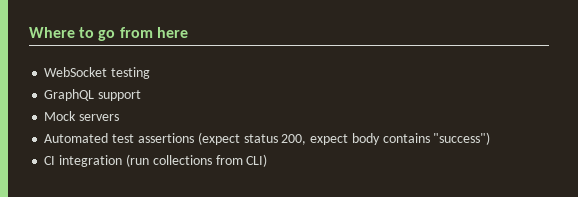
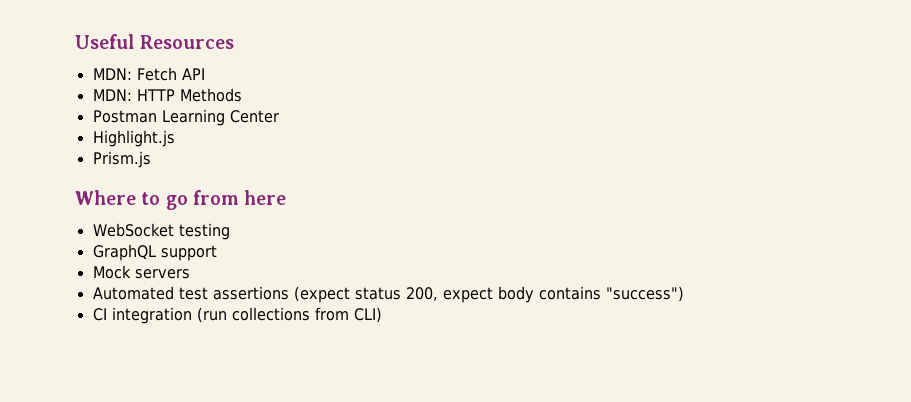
(29, 32) none -> [75,34,235,49] [92,67,205,81] [92,88,242,102] [92,109,279,126] [92,130,175,147] [92,151,151,168] Useful Resources // MDN: Fetch API // MDN: HTTP Methods // Postman Learning Center // Highlight.js // Prism.js //

